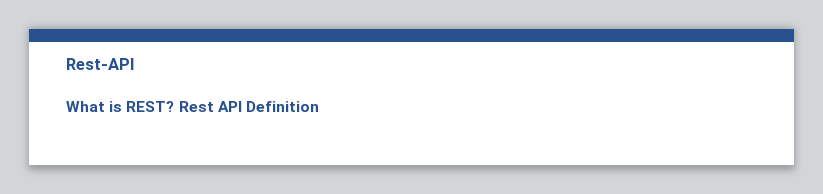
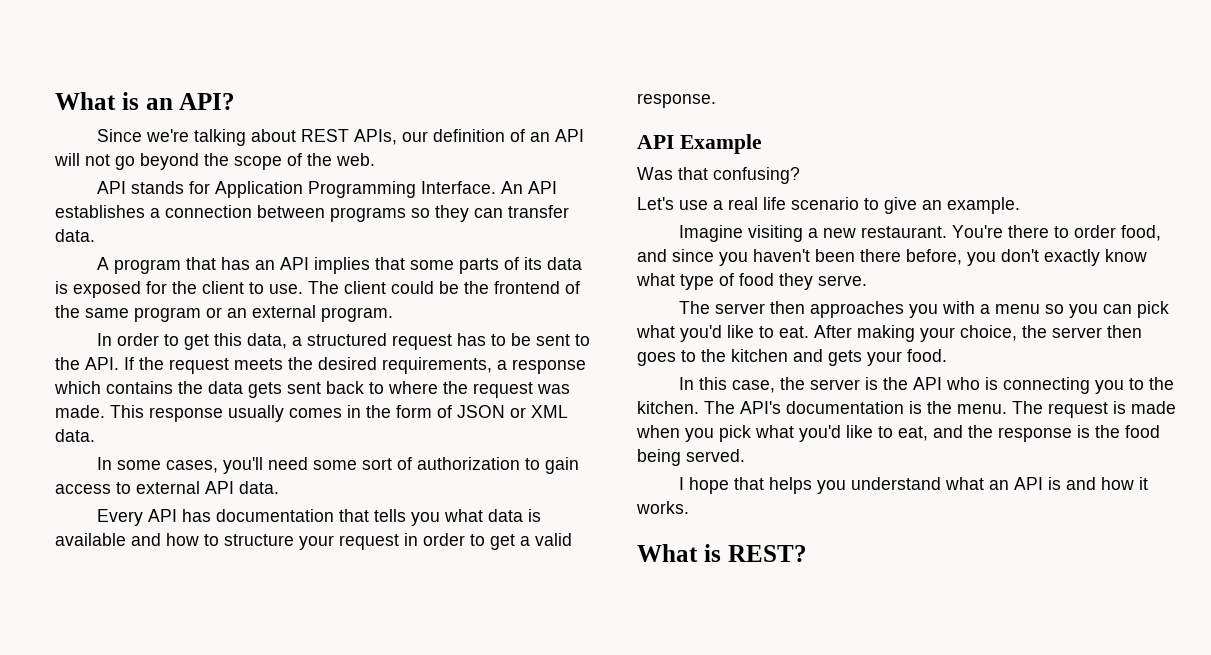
[66,58,135,70] Rest-API -> [55,92,236,110] [96,129,584,146] [54,153,375,170] [96,181,557,198] [55,205,569,222] [55,229,95,242] [96,257,582,274] [55,281,580,298] [55,305,393,322] [96,333,590,350] [55,357,586,374] [54,381,570,398] [55,405,568,422] [55,429,95,442] [96,457,579,474] [55,481,279,494] [96,509,541,526] [55,533,572,550] [637,93,716,108] [637,134,762,154] [637,167,800,184] [637,197,1020,214] [678,225,1161,242] [637,249,1147,266] [636,273,867,290] [678,301,1169,318] [636,325,1142,342] [637,349,947,366] [678,377,1174,394] [637,401,1176,418] [636,425,1160,442] [637,449,745,466] [678,477,1148,494] [636,501,689,514] What is an API? // Since we're talking about REST APIs, our definition of an API will not go beyond the scope of the web. // API stands for Application Programming Interface. An API establishes a connection between programs so they can transfer data. // A program that has an API implies that some parts of its data is exposed for the client to use. The client could be the frontend of the same program or an external program. // In order to get this data, a structured request has to be sent to the API. If the request meets the desired requirements, a response which contains the data gets sent back to where the request was made. This response usually comes in the form of JSON or XML data. // In some cases, you'll need some sort of authorization to gain access to external API data. // Every API has documentation that tells you what data is available and how to structure your request in order to get a valid response. // API Example // Was that confusing? // Let's use a real life scenario to give an example. // Imagine visiting a new restaurant. You're there to order food, and since you haven't been there before, you don't exactly know what type of food they serve. // The server then approaches you with a menu so you can pick what you'd like to eat. After making your choice, the server then goes to the kitchen and gets your food. // In this case, the server is the API who is connecting you to the kitchen. The API's documentation is the menu. The request is made when you pick what you'd like to eat, and the response is the food being served. // I hope that helps you understand what an API is and how it works.
[178,101,319,112] Rest API Definition -> (807, 553) none

